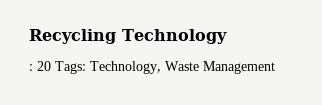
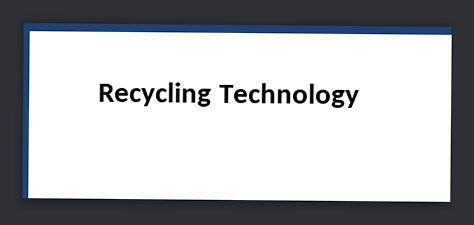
[29,61,275,74] // : 20 Tags: Technology, Waste Management -> (360, 95) none

